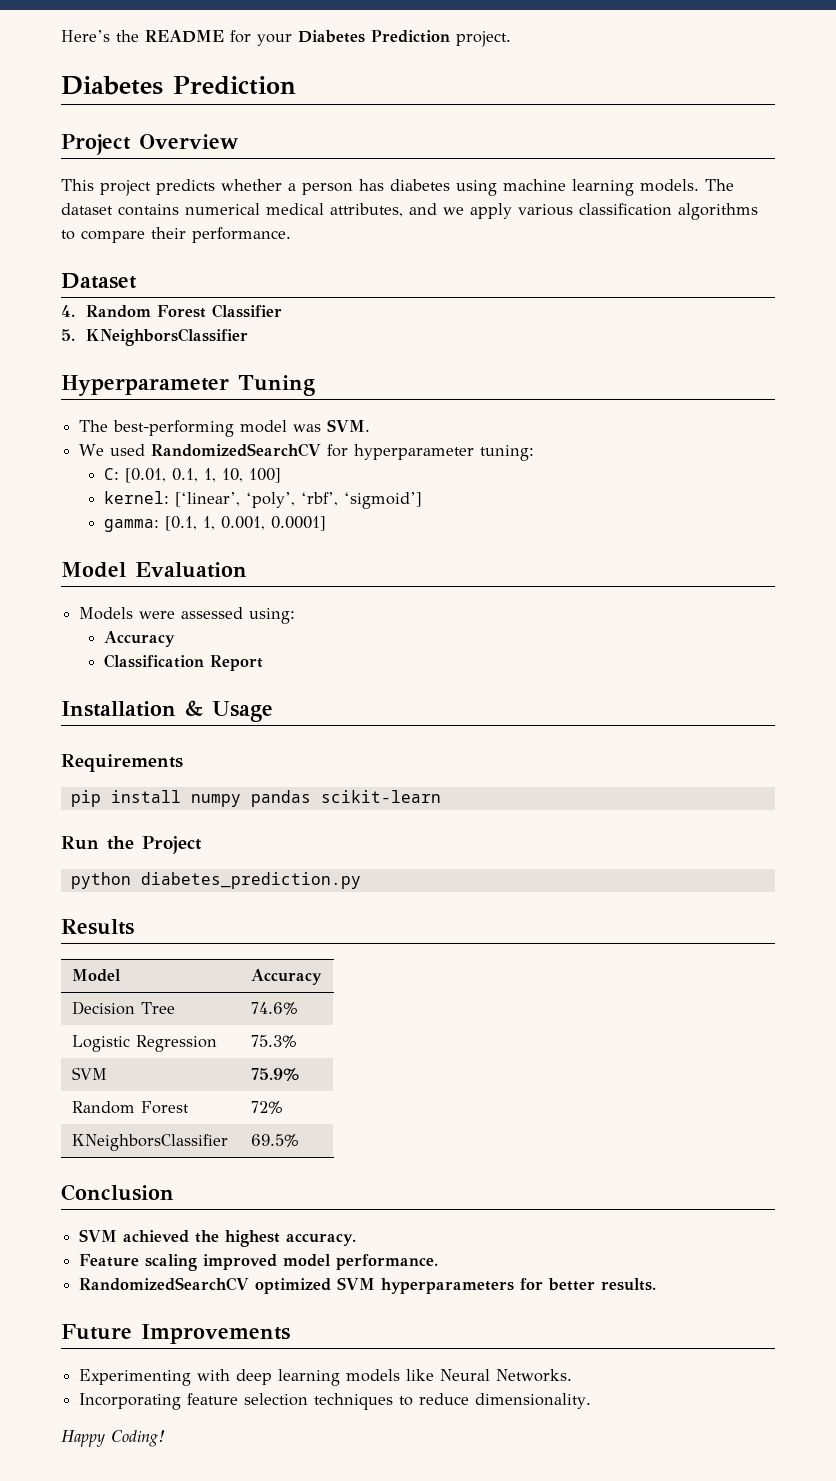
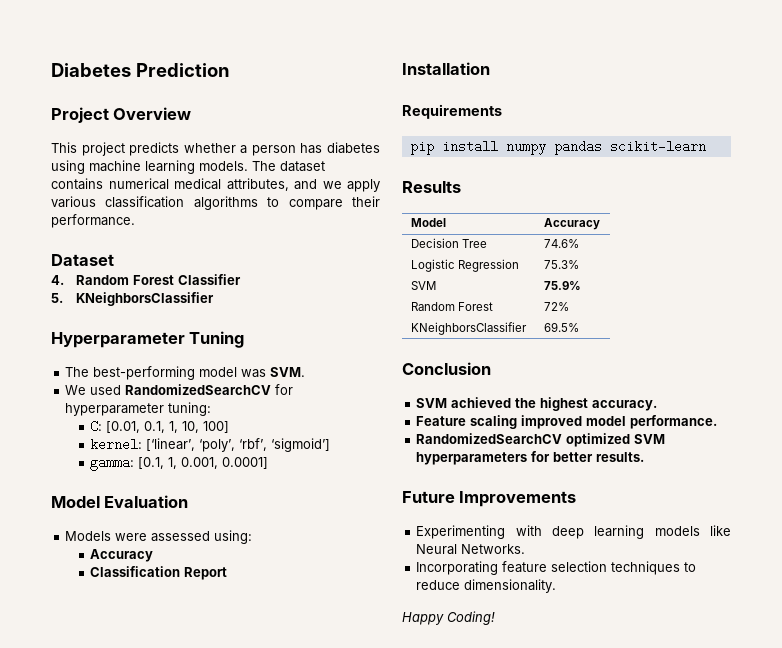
[61,30,511,47] Here’s the README for your Diabetes Prediction project. // -> (51, 70) none
[185,700,273,722] & Usage -> (490, 68) none
[61,836,202,854] [70,872,361,889] // Run the Project // python diabetes_prediction.py -> (706, 146) none

